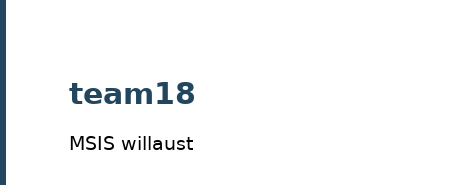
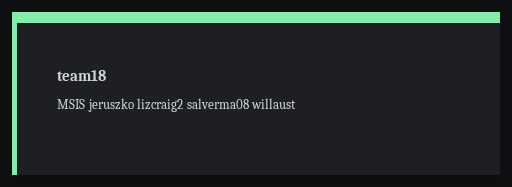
(115, 143) none -> [87,98,249,112] jeruszko lizcraig2 salverma08

